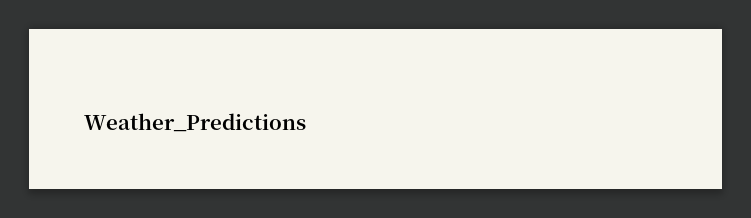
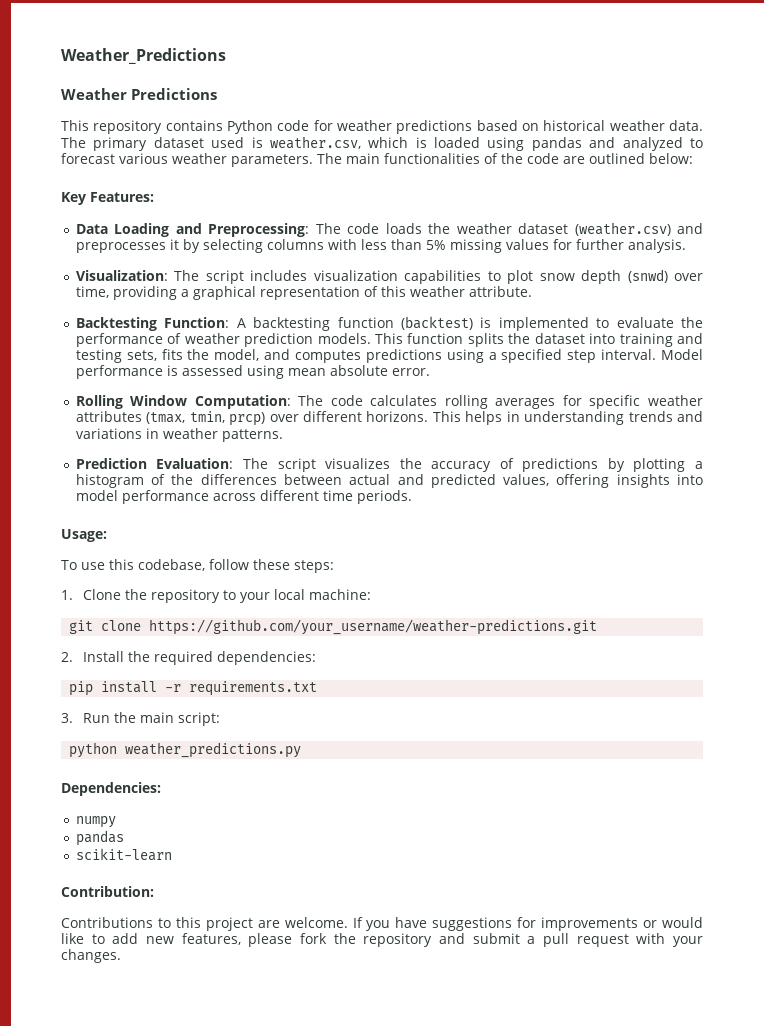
(306, 122) none -> [61,88,218,100] [61,120,703,134] [61,136,703,151] [61,153,693,167] [61,192,154,205] [75,222,703,237] [75,239,686,253] [75,269,703,284] [75,286,532,300] [75,316,703,331] [75,333,704,347] [75,349,704,363] [75,365,430,379] [75,395,703,409] [75,411,703,426] [75,428,283,442] [75,458,703,472] [75,474,703,488] [75,490,412,504] [61,529,107,542] [61,559,334,573] [61,589,371,603] [69,619,598,635] [61,651,316,665] [69,681,318,696] [61,712,220,726] [69,742,302,758] [61,782,161,796] [75,816,116,828] [75,830,124,846] [75,848,172,861] [61,886,154,897] [61,917,703,931] [61,933,703,947] [61,949,121,963] // Weather Predictions // This repository contains Python code for weather predictions based on historical weather data. The primary dataset used is weather.csv, which is loaded using pandas and analyzed to forecast various weather parameters. The main functionalities of the code are outlined below: // Key Features: // Data Loading and Preprocessing: The code loads the weather dataset (weather.csv) and preprocesses it by selecting columns with less than 5% missing values for further analysis. // Visualization: The script includes visualization capabilities to plot snow depth (snwd) over time, providing a graphical representation of this weather attribute. // Backtesting Function: A backtesting function (backtest) is implemented to evaluate the performance of weather prediction models. This function splits the dataset into training and testing sets, fits the model, and computes predictions using a specified step interval. Model performance is assessed using mean absolute error. // Rolling Window Computation: The code calculates rolling averages for specific weather attributes (tmax, tmin, prcp) over different horizons. This helps in understanding trends and variations in weather patterns. // Prediction Evaluation: The script visualizes the accuracy of predictions by plotting a histogram of the differences between actual and predicted values, offering insights into model performance across different time periods. // Usage: // To use this codebase, follow these steps: // 1. Clone the repository to your local machine: // git clone https://github.com/your_username/weather-predictions.git // 2. Install the required dependencies: // pip install -r requirements.txt // 3. Run the main script: // python weather_predictions.py // Dependencies: // numpy // pandas // scikit-learn // Contribution: // Contributions to this project are welcome. If you have suggestions for improvements or would like to add new features, please fork the repository and submit a pull request with your changes.

